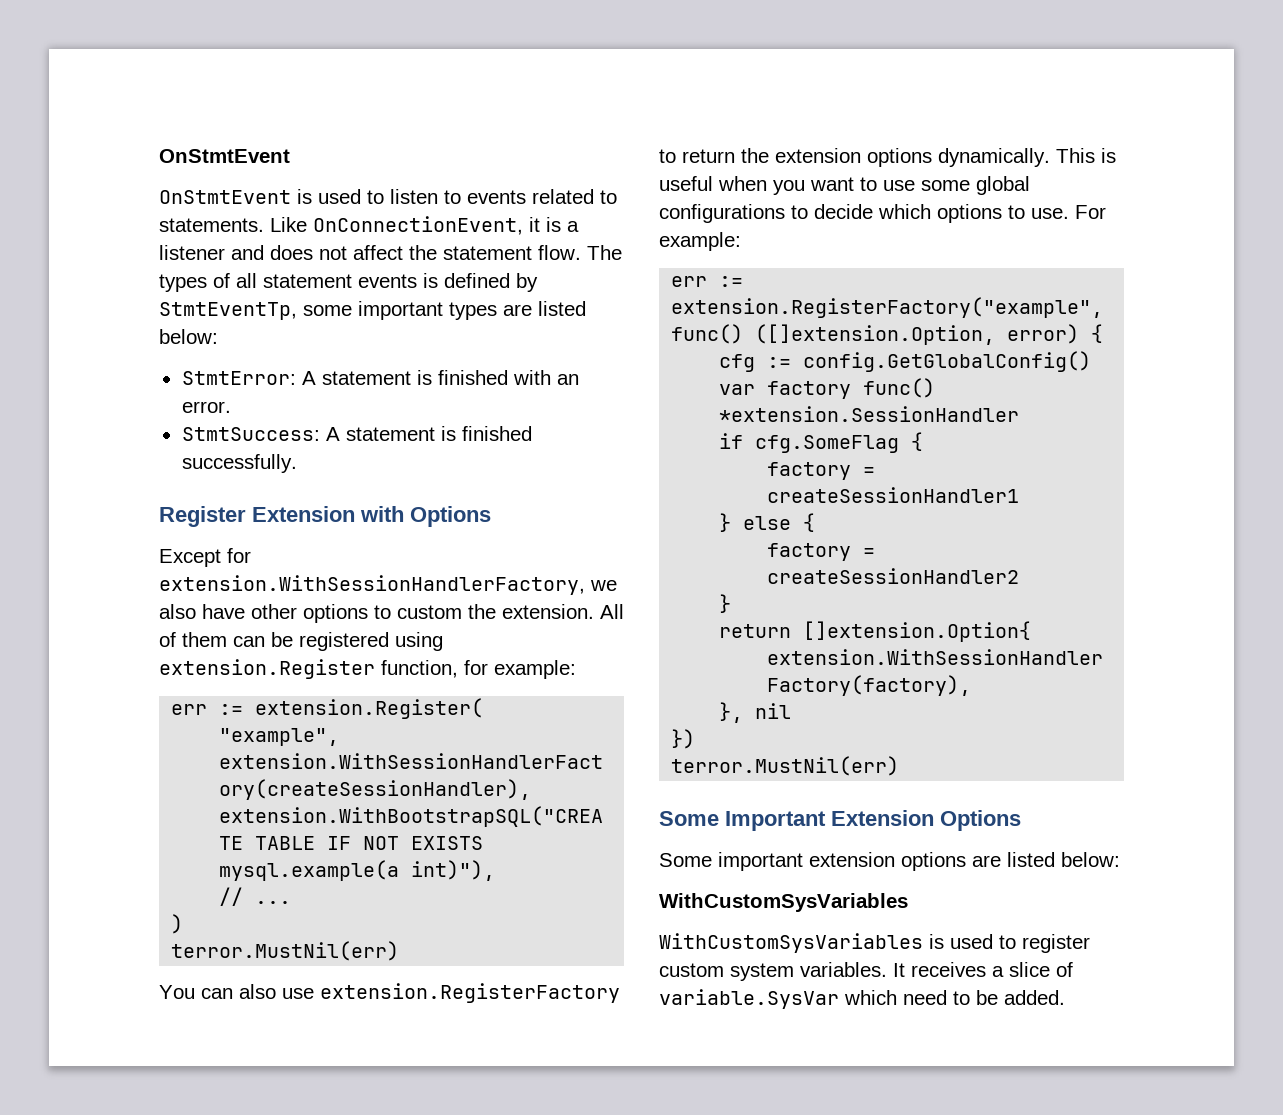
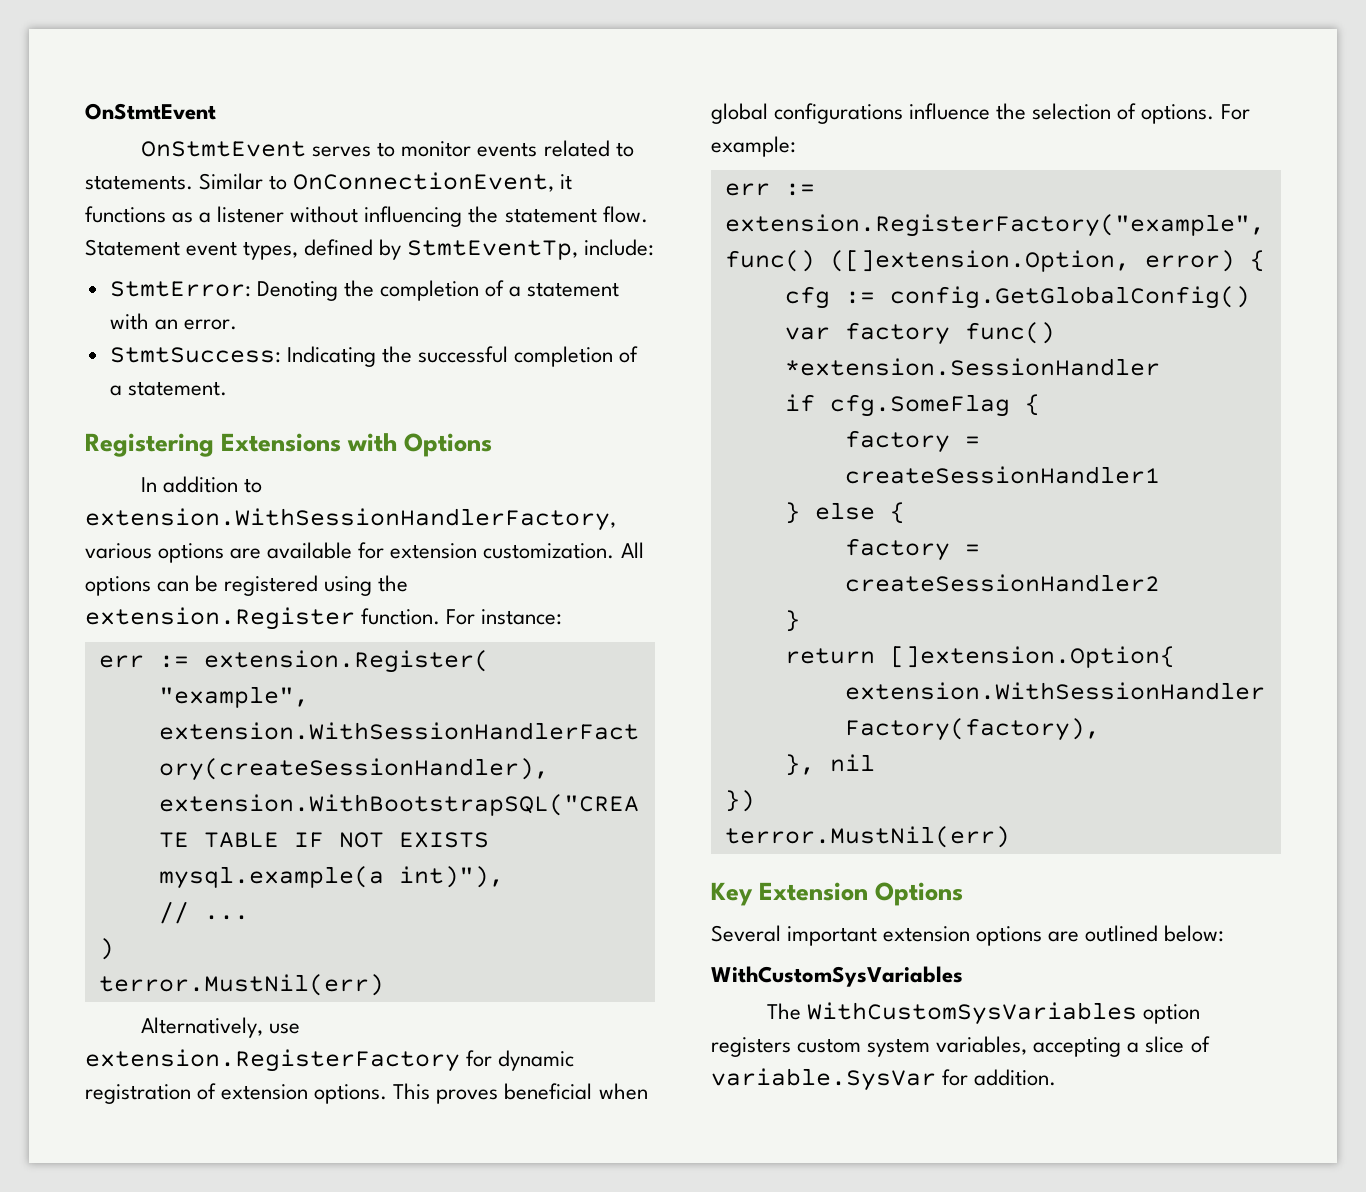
[297,189,617,204] [159,216,579,235] [159,245,622,260] [159,273,538,292] [159,301,586,320] [159,329,218,344] [181,370,579,385] [181,401,231,413] [181,426,532,441] [181,454,297,473] [159,506,491,527] [159,548,251,567] [159,575,617,595] [159,604,624,623] [159,632,443,651] [159,659,576,679] is used to listen to events related to statements. Like OnConnectionEvent, it is a listener and does not affect the statement flow. The types of all statement events is defined by StmtEventTp, some important types are listed below: // StmtError: A statement is finished with an error. // StmtSuccess: A statement is finished successfully. // Register Extension with Options // Except for extension.WithSessionHandlerFactory, we also have other options to custom the extension. All of them can be registered using extension.Register function, for example: -> [312,140,634,157] [85,172,573,192] [85,206,648,227] [85,239,655,260] [109,280,620,301] [109,313,237,330] [109,346,639,367] [109,381,227,396] [85,433,493,457] [141,476,263,493] [85,508,616,531] [85,542,644,563] [85,575,409,596] [85,607,563,630] serves to monitor events related to statements. Similar to OnConnectionEvent, it functions as a listener without influencing the statement flow. Statement event types, defined by StmtEventTp, include: // StmtError: Denoting the completion of a statement with an error. // StmtSuccess: Indicating the successful completion of a statement. // Registering Extensions with Options // In addition to extension.WithSessionHandlerFactory, various options are available for extension customization. All options can be registered using the extension.Register function. For instance:
[159,983,620,1003] [659,148,1116,167] [659,176,1030,195] [659,204,1069,223] You can also use extension.RegisterFactory to return the extension options dynamically. This is useful when you want to use some global configurations to decide which options to use. -> [141,1017,301,1038] [85,1049,575,1072] [85,1083,648,1104] [711,103,1215,124] Alternatively, use extension.RegisterFactory for dynamic registration of extension options. This proves beneficial when global configurations influence the selection of options.
[659,811,826,831] Some Important -> [711,882,753,906] Key
[659,853,712,867] Some -> [711,925,781,942] Several
[1007,852,1055,867] listed -> [1085,925,1159,942] outlined
[659,933,1090,953] [659,962,1073,981] [659,989,1065,1009] WithCustomSysVariables is used to register custom system variables. It receives a slice of variable.SysVar which need to be added. -> [767,1002,1201,1025] [711,1036,1210,1057] [711,1068,1057,1091] The WithCustomSysVariables option registers custom system variables, accepting a slice of variable.SysVar for addition.

